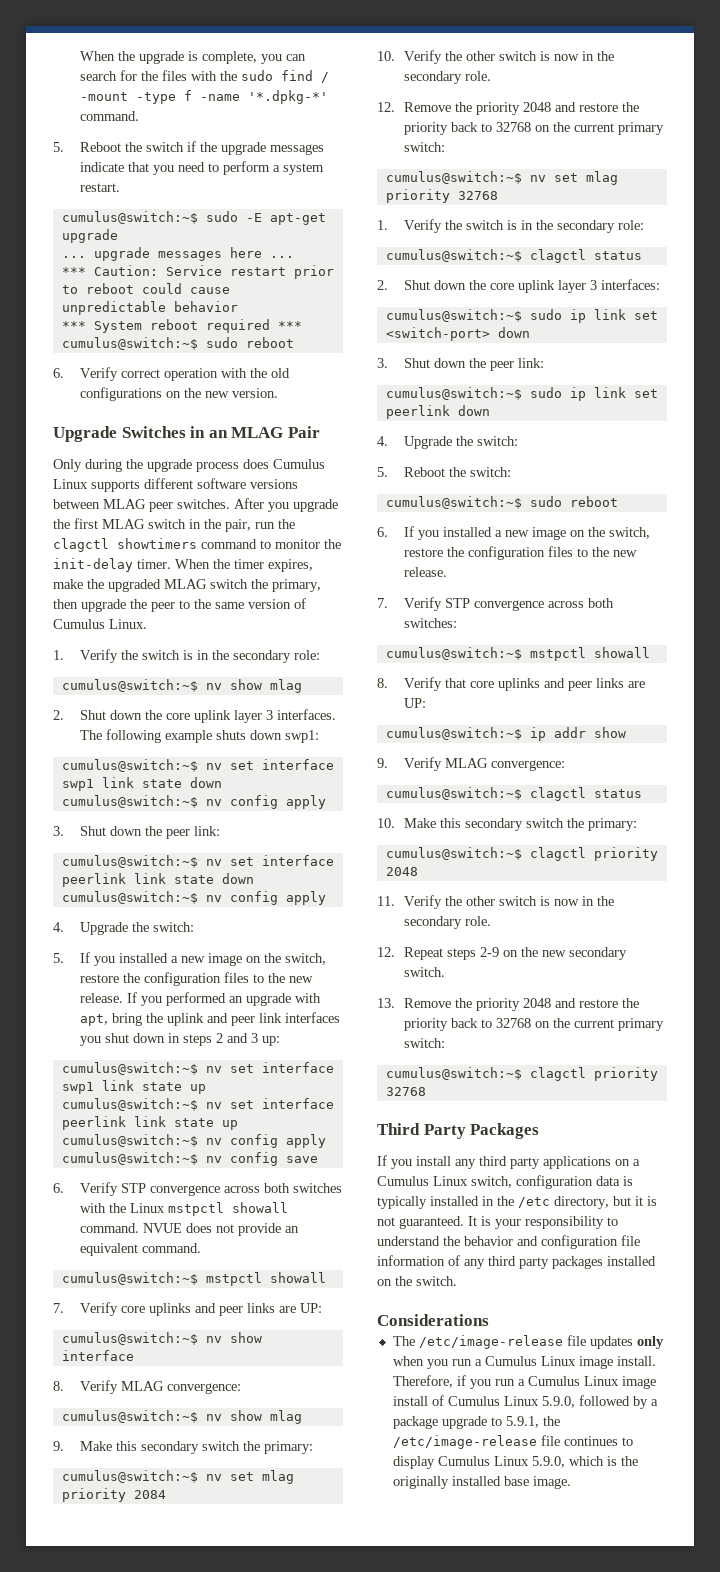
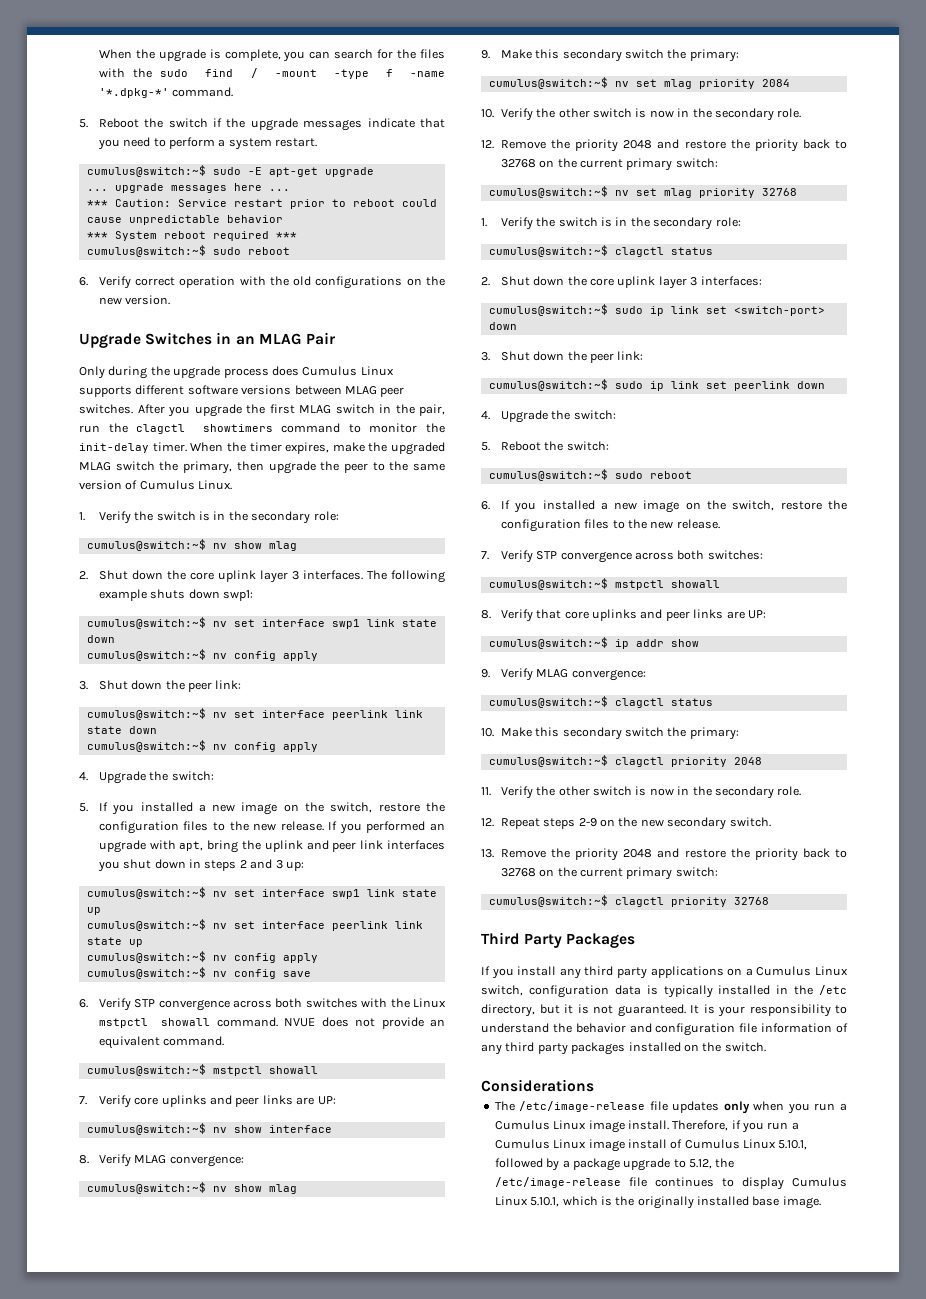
[541,1396,575,1408] 5.9.0, -> [778,1140,808,1150] 5.10.1,
[505,1416,539,1428] 5.9.1, -> [689,1159,712,1169] 5.12,
[531,1456,565,1468] 5.9.0, -> [530,1197,560,1207] 5.10.1,

